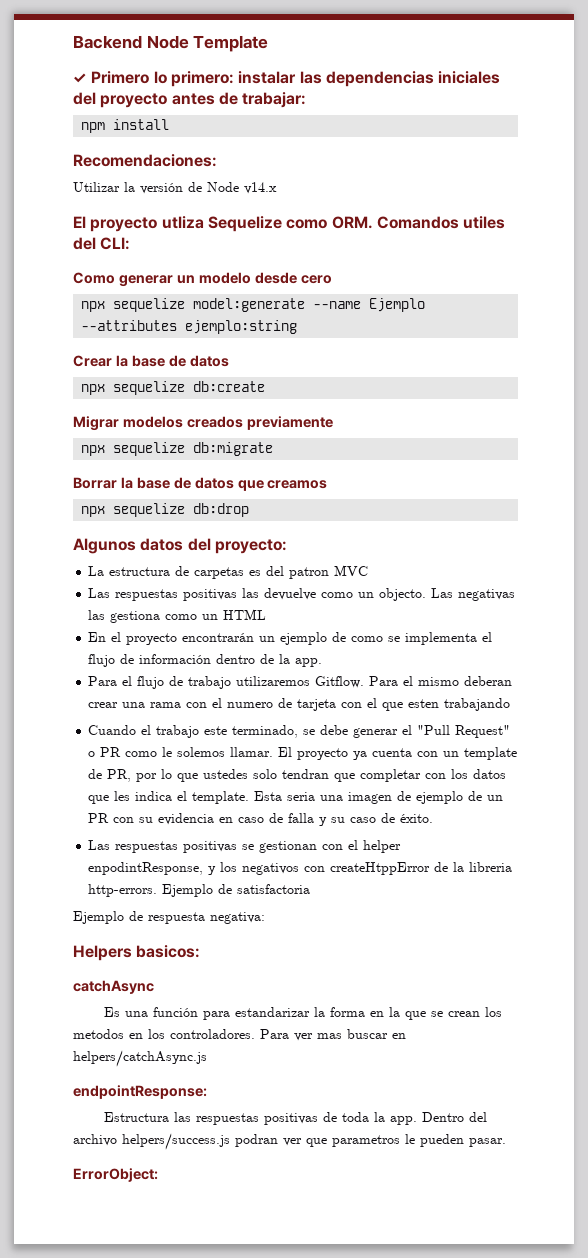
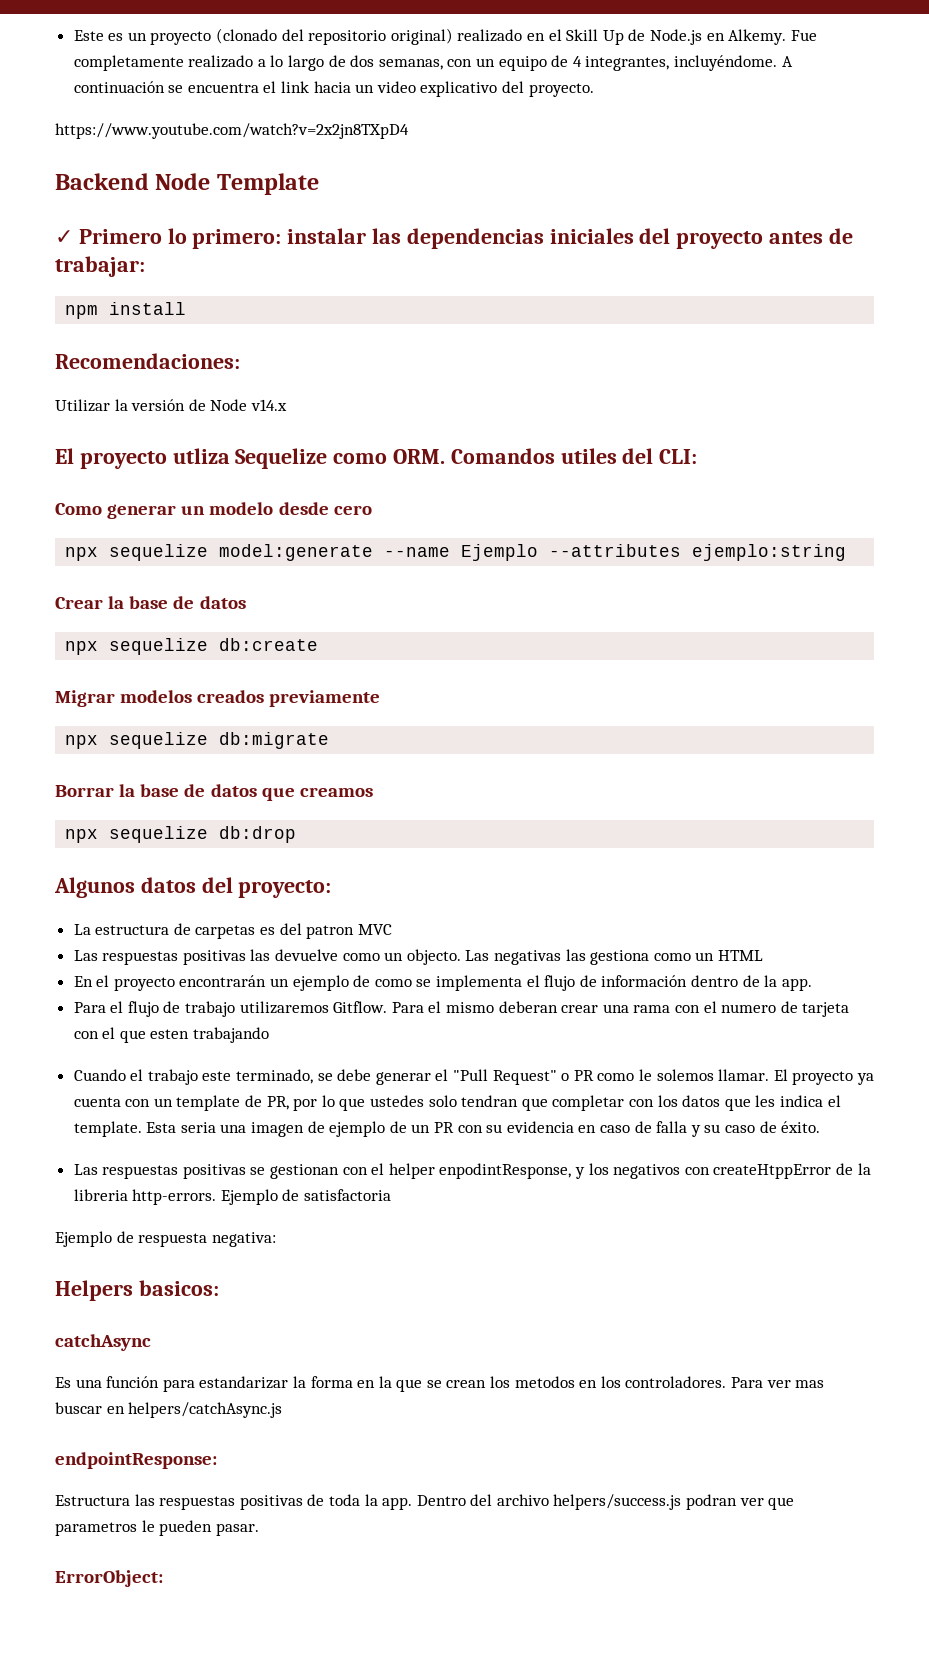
(73, 42) none -> [73,28,817,45] [73,55,793,71] [73,81,594,97] [55,123,409,139] Este es un proyecto (clonado del repositorio original) realizado en el Skill Up de Node.js en Alkemy. Fue completamente realizado a lo largo de dos semanas, con un equipo de 4 integrantes, incluyéndome. A continuación se encuentra el link hacia un video explicativo del proyecto. // https://www.youtube.com/watch?v=2x2jn8TXpD4 //

